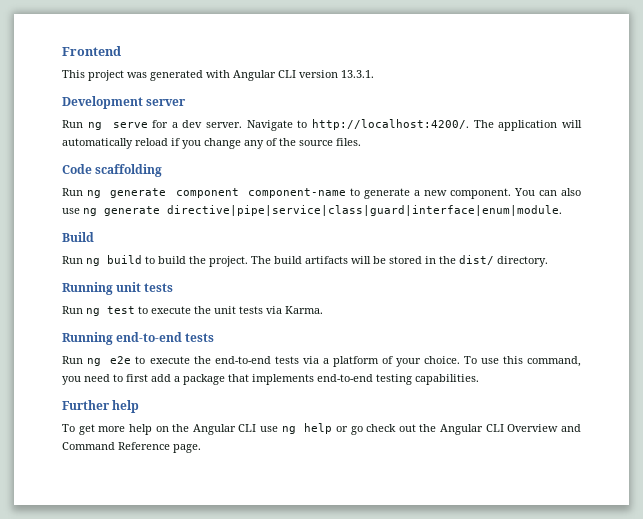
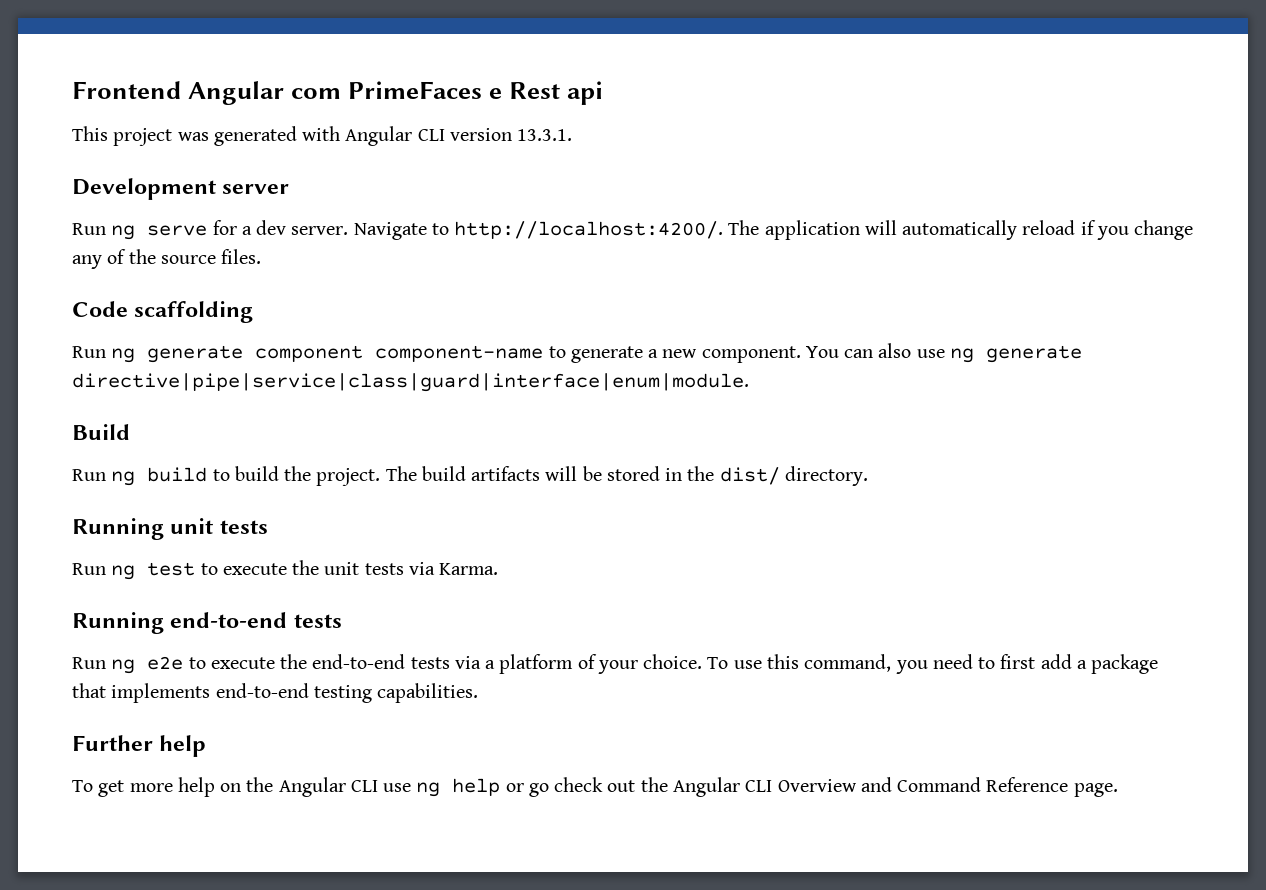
(121, 51) none -> [188,81,604,105] Angular com PrimeFaces e Rest api

